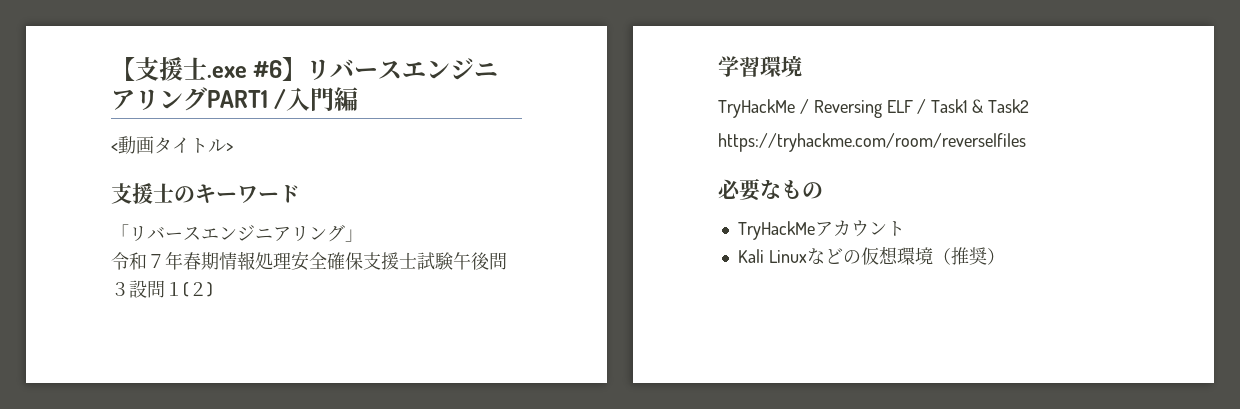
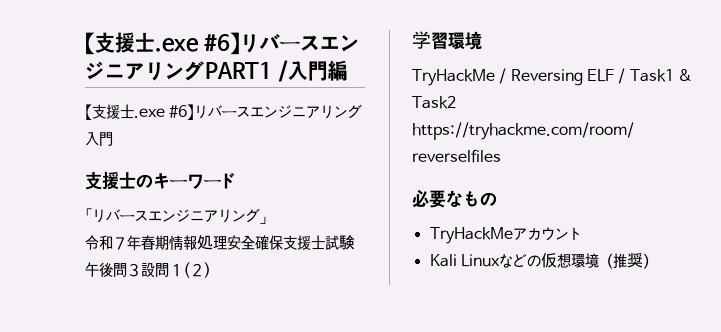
[111,136,233,154] <動画タイトル> -> [85,104,363,121] [85,131,113,147] 【支援士.exe #6】リバースエンジニアリング入門

